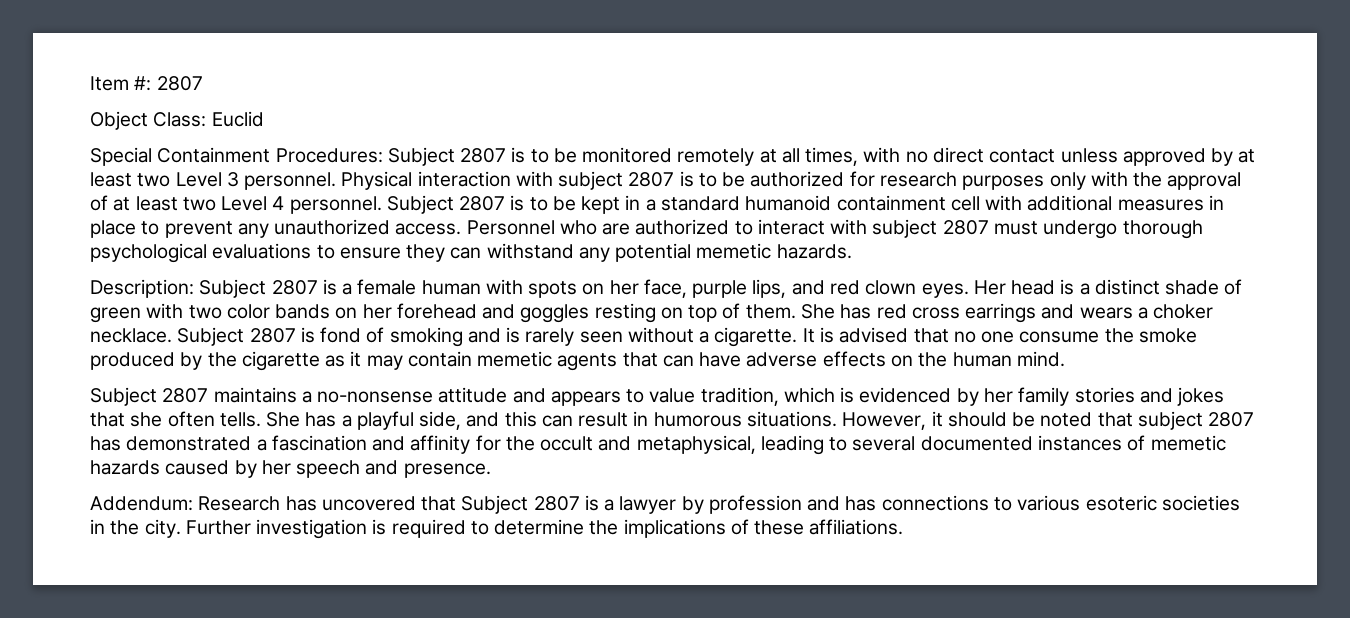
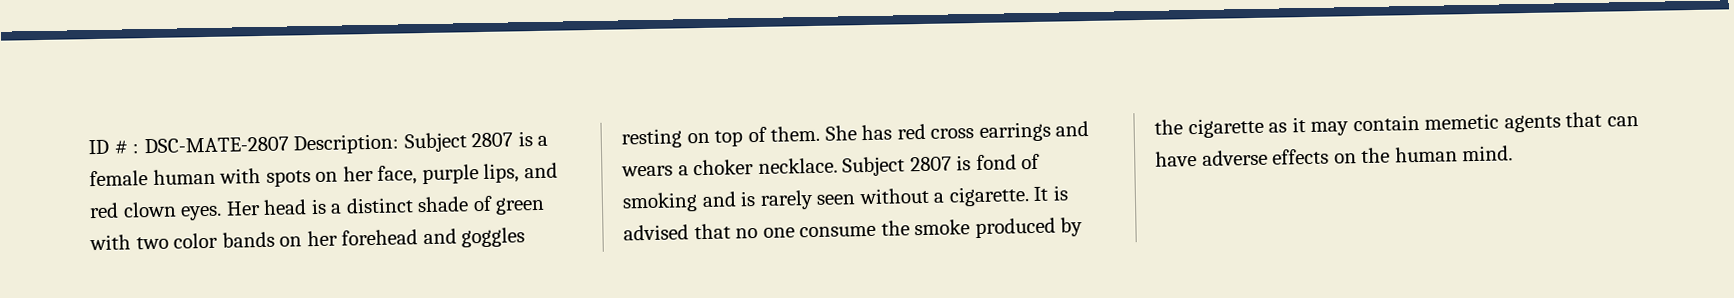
[90,76,203,91] [90,111,264,130] [90,147,1256,166] [90,171,1242,190] [90,195,1224,214] [90,219,1203,239] [90,243,852,263] Item #: 2807 // Object Class: Euclid // Special Containment Procedures: Subject 2807 is to be monitored remotely at all times, with no direct contact unless approved by at least two Level 3 personnel. Physical interaction with subject 2807 is to be authorized for research purposes only with the approval of at least two Level 4 personnel. Subject 2807 is to be kept in a standard humanoid containment cell with additional measures in place to prevent any unauthorized access. Personnel who are authorized to interact with subject 2807 must undergo thorough psychological evaluations to ensure they can withstand any potential memetic hazards. // -> [88,136,289,155] ID # : DSC-MATE-2807
[90,387,1225,406] [90,411,1255,430] [90,435,1226,455] [90,460,491,478] [90,495,1240,514] [90,519,904,539] // Subject 2807 maintains a no-nonsense attitude and appears to value tradition, which is evidenced by her family stories and jokes that she often tells. She has a playful side, and this can result in humorous situations. However, it should be noted that subject 2807 has demonstrated a fascination and affinity for the occult and metaphysical, leading to several documented instances of memetic hazards caused by her speech and presence. // Addendum: Research has uncovered that Subject 2807 is a lawyer by profession and has connections to various esoteric societies in the city. Further investigation is required to determine the implications of these affiliations. -> (1514, 153) none

